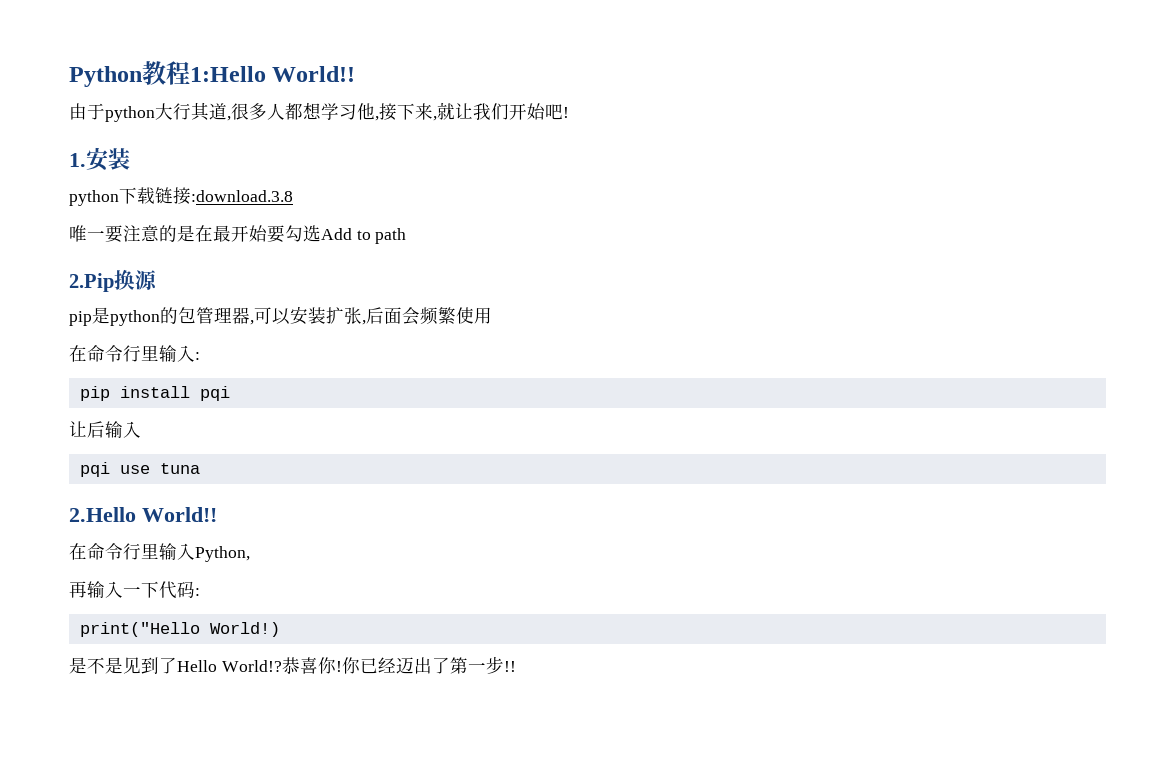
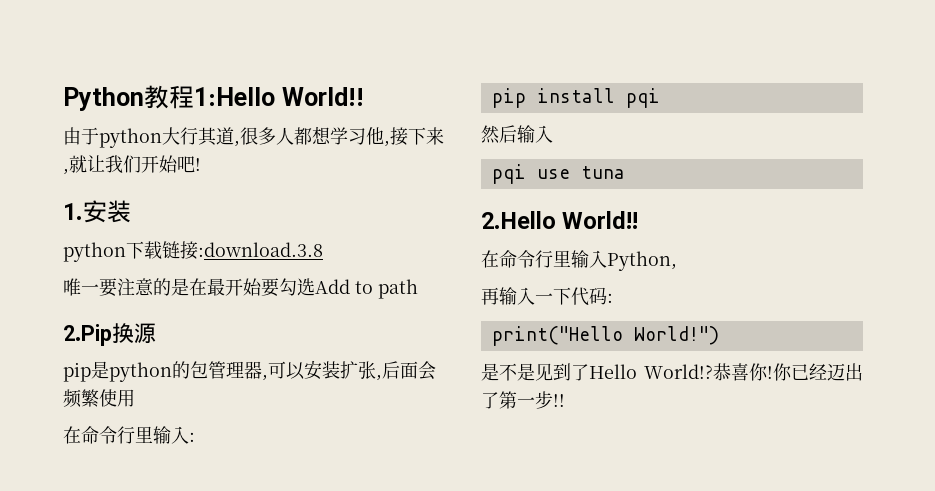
[69,421,87,437] 让 -> [481,125,500,144] 然
[209,622,280,637] World!) -> [633,326,719,345] World!")

